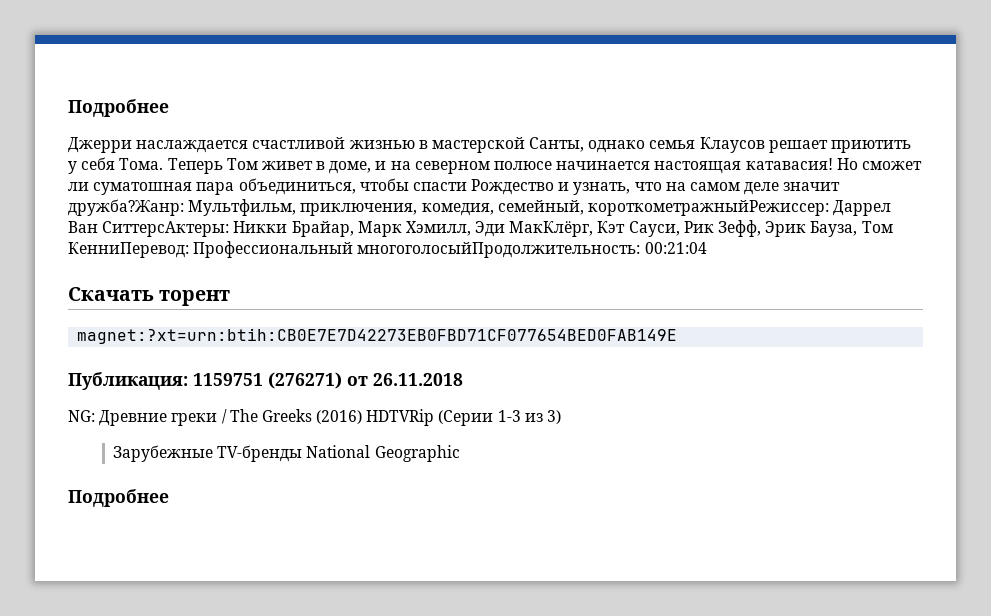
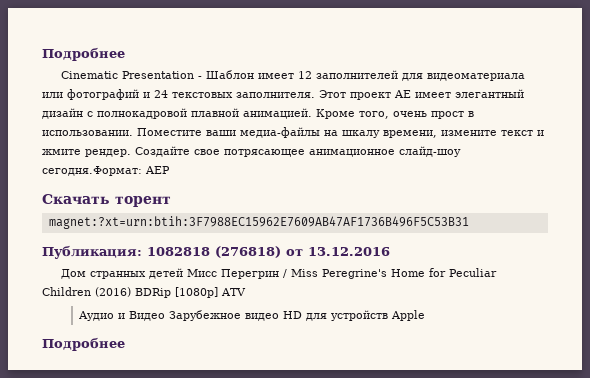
[68,137,912,153] [68,157,922,174] [68,178,841,195] [68,199,892,216] [68,220,893,237] [68,241,707,258] Джерри наслаждается счастливой жизнью в мастерской Санты, однако семья Клаусов решает приютить у себя Тома. Теперь Том живет в доме, и на северном полюсе начинается настоящая катавасия! Но сможет ли суматошная пара объединиться, чтобы спасти Рождество и узнать, что на самом деле значит дружба?Жанр: Мультфильм, приключения, комедия, семейный, короткометражныйРежиссер: Даррел Ван СиттерсАктеры: Никки Брайар, Марк Хэмилл, Эди МакКлёрг, Кэт Сауси, Рик Зефф, Эрик Бауза, Том КенниПеревод: Профессиональный многоголосыйПродолжительность: 00:21:04 -> [61,70,526,81] [42,89,524,100] [42,108,474,119] [42,127,544,138] [42,146,461,157] [42,166,170,176] Cinematic Presentation - Шаблон имеет 12 заполнителей для видеоматериала или фотографий и 24 текстовых заполнителя. Этот проект AE имеет элегантный дизайн с полнокадровой плавной анимацией. Кроме того, очень прост в использовании. Поместите ваши медиа-файлы на шкалу времени, измените текст и жмите рендер. Создайте свое потрясающее анимационное слайд-шоу сегодня.Формат: AEP
[77,328,678,344] magnet:?xt=urn:btih:CB0E7E7D42273EB0FBD71CF077654BED0FAB149E -> [48,216,469,229] magnet:?xt=urn:btih:3F7988EC15962E7609AB47AF1736B496F5C53B31
[193,372,463,389] [68,409,562,426] [113,445,460,462] 1159751 (276271) от 26.11.2018 // NG: Древние греки / The Greeks (2016) HDTVRip (Серии 1-3 из 3) // Зарубежные TV-бренды National Geographic -> [147,246,390,258] [61,268,498,279] [42,287,246,298] [78,310,425,321] 1082818 (276818) от 13.12.2016 // Дом странных детей Мисс Перегрин / Miss Peregrine's Home for Peculiar Children (2016) BDRip [1080p] ATV // Аудио и Видео Зарубежное видео HD для устройств Apple

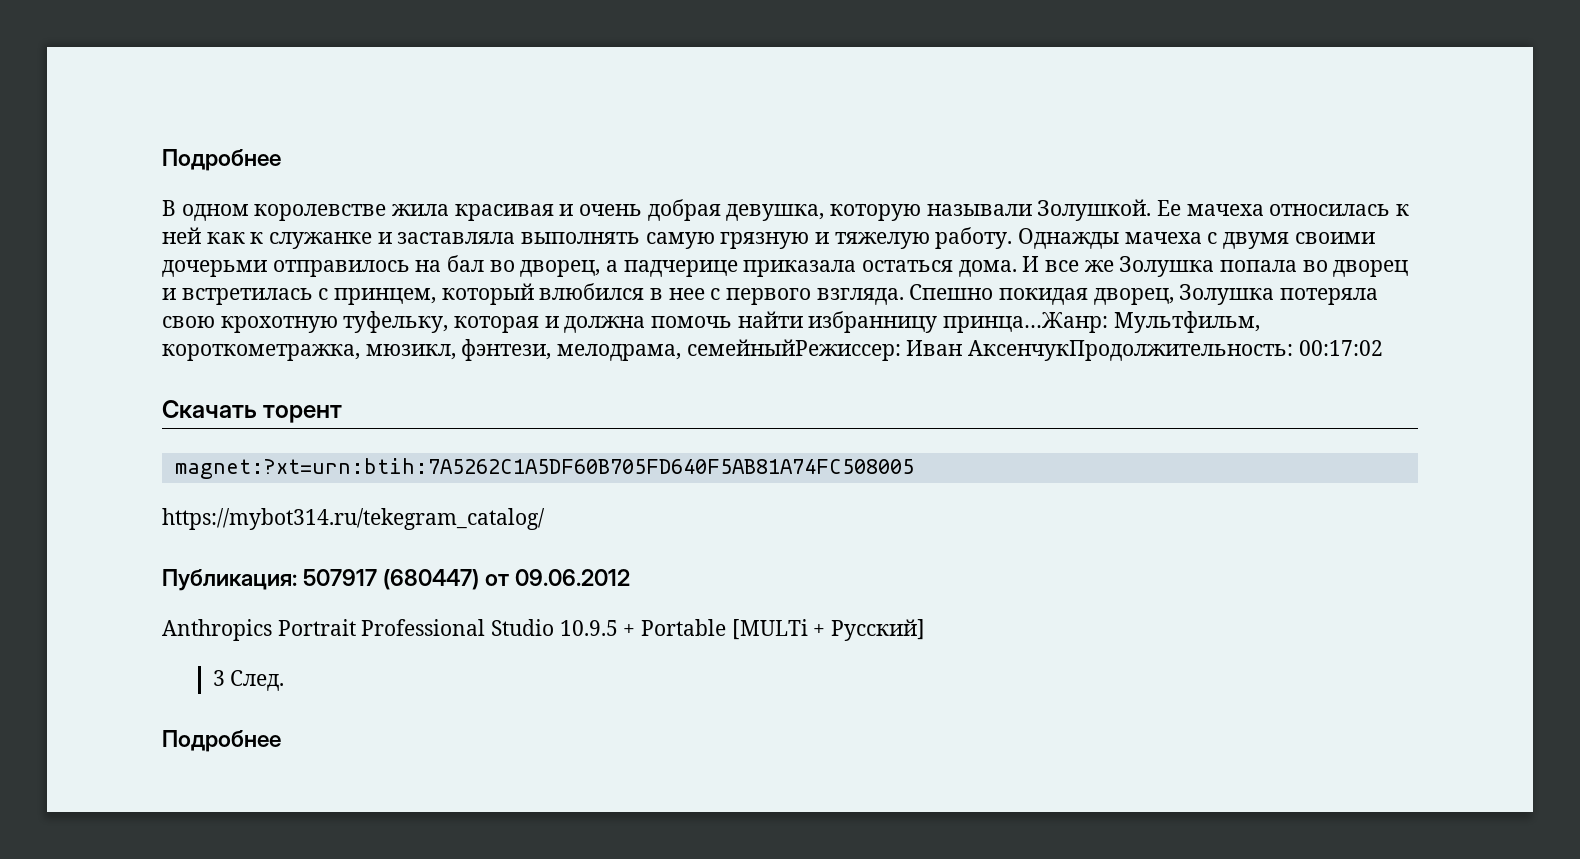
[61,70,526,81] [42,89,524,100] [42,108,474,119] [42,127,544,138] [42,146,461,157] [42,166,170,176] Cinematic Presentation - Шаблон имеет 12 заполнителей для видеоматериала или фотографий и 24 текстовых заполнителя. Этот проект AE имеет элегантный дизайн с полнокадровой плавной анимацией. Кроме того, очень прост в использовании. Поместите ваши медиа-файлы на шкалу времени, измените текст и жмите рендер. Создайте свое потрясающее анимационное слайд-шоу сегодня.Формат: AEP -> [162,199,1410,221] [162,227,1375,249] [162,255,1409,277] [162,283,1379,305] [162,311,1260,333] [162,339,1383,361] В одном королевстве жила красивая и очень добрая девушка, которую называли Золушкой. Ее мачеха относилась к ней как к служанке и заставляла выполнять самую грязную и тяжелую работу. Однажды мачеха с двумя своими дочерьми отправилось на бал во дворец, а падчерице приказала остаться дома. И все же Золушка попала во дворец и встретилась с принцем, который влюбился в нее с первого взгляда. Спешно покидая дворец, Золушка потеряла свою крохотную туфельку, которая и должна помочь найти избранницу принца…Жанр: Мультфильм, короткометражка, мюзикл, фэнтези, мелодрама, семейныйРежиссер: Иван АксенчукПродолжительность: 00:17:02
[48,216,469,229] magnet:?xt=urn:btih:3F7988EC15962E7609AB47AF1736B496F5C53B31 -> [174,458,914,479] [162,508,545,530] magnet:?xt=urn:btih:7A5262C1A5DF60B705FD640F5AB81A74FC508005 // https://mybot314.ru/tekegram_catalog/
[147,246,390,258] [61,268,498,279] [42,287,246,298] [78,310,425,321] 1082818 (276818) от 13.12.2016 // Дом странных детей Мисс Перегрин / Miss Peregrine's Home for Peculiar Children (2016) BDRip [1080p] ATV // Аудио и Видео Зарубежное видео HD для устройств Apple -> [303,569,631,590] [162,619,926,641] [212,670,285,691] 507917 (680447) от 09.06.2012 // Anthropics Portrait Professional Studio 10.9.5 + Portable [MULTi + Русский] // 3 След.

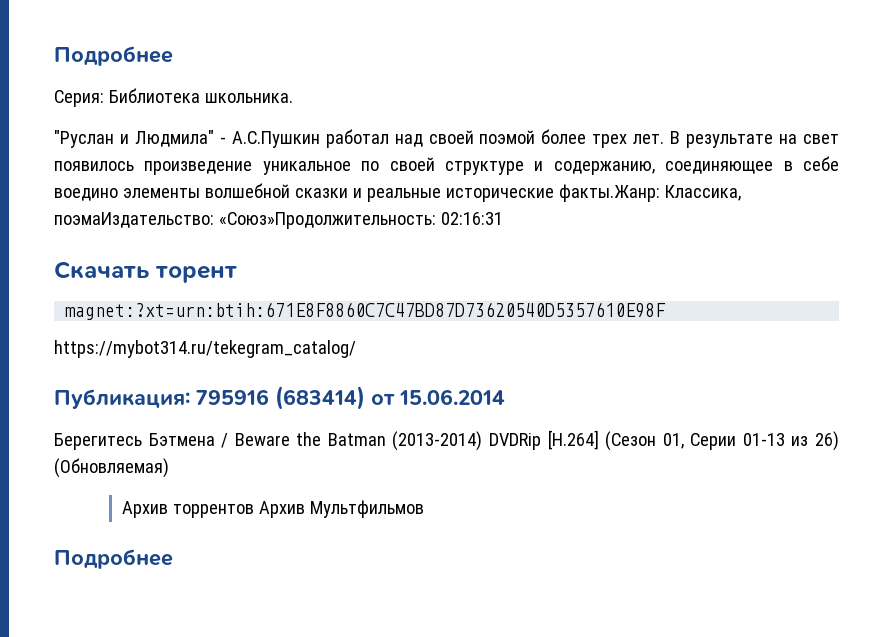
[162,199,1410,221] [162,227,1375,249] [162,255,1409,277] [162,283,1379,305] [162,311,1260,333] [162,339,1383,361] В одном королевстве жила красивая и очень добрая девушка, которую называли Золушкой. Ее мачеха относилась к ней как к служанке и заставляла выполнять самую грязную и тяжелую работу. Однажды мачеха с двумя своими дочерьми отправилось на бал во дворец, а падчерице приказала остаться дома. И все же Золушка попала во дворец и встретилась с принцем, который влюбился в нее с первого взгляда. Спешно покидая дворец, Золушка потеряла свою крохотную туфельку, которая и должна помочь найти избранницу принца…Жанр: Мультфильм, короткометражка, мюзикл, фэнтези, мелодрама, семейныйРежиссер: Иван АксенчукПродолжительность: 00:17:02 -> [54,88,293,107] [54,129,839,148] [54,156,839,175] [54,183,741,202] [54,212,503,229] Серия: Библиотека школьника. // "Руслан и Людмила" - А.С.Пушкин работал над своей поэмой более трех лет. В результате на свет появилось произведение уникальное по своей структуре и содержанию, соединяющее в себе воедино элементы волшебной сказки и реальные исторические факты.Жанр: Классика, поэмаИздательство: «Союз»Продолжительность: 02:16:31
[174,458,914,479] magnet:?xt=urn:btih:7A5262C1A5DF60B705FD640F5AB81A74FC508005 -> [65,302,667,320] magnet:?xt=urn:btih:671E8F8860C7C47BD87D73620540D5357610E98F
[303,569,631,590] [162,619,926,641] [212,670,285,691] 507917 (680447) от 09.06.2012 // Anthropics Portrait Professional Studio 10.9.5 + Portable [MULTi + Русский] // 3 След. -> [196,386,505,410] [54,430,839,451] [54,458,169,478] [121,500,424,518] 795916 (683414) от 15.06.2014 // Берегитесь Бэтмена / Beware the Batman (2013-2014) DVDRip [H.264] (Сезон 01, Серии 01-13 из 26) (Обновляемая) // Архив торрентов Архив Мультфильмов

